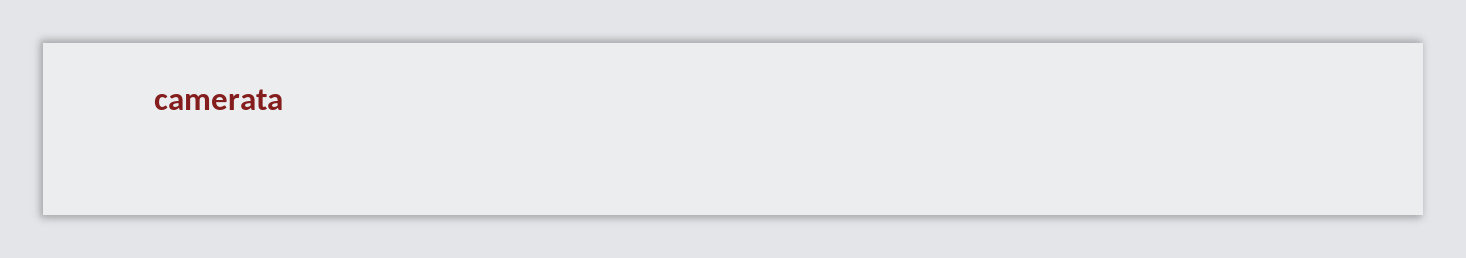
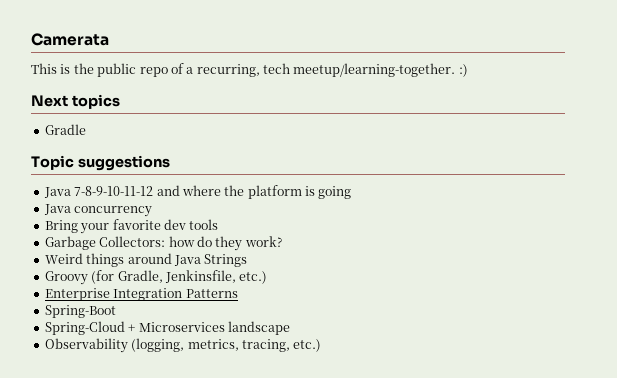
[154,89,283,110] camerata -> [31,33,109,46] [31,63,468,77] [31,94,120,109] [44,124,86,135] [31,155,170,171] [43,185,352,199] [43,204,153,217] [44,219,219,234] [44,236,282,251] [44,253,248,267] [44,270,268,285] [44,288,238,301] [44,305,116,318] [44,321,290,335] [44,338,322,353] Camerata // This is the public repo of a recurring, tech meetup/learning-together. :) // Next topics // Gradle // Topic suggestions // Java 7-8-9-10-11-12 and where the platform is going // Java concurrency // Bring your favorite dev tools // Garbage Collectors: how do they work? // Weird things around Java Strings // Groovy (for Gradle, Jenkinsfile, etc.) // Enterprise Integration Patterns // Spring-Boot // Spring-Cloud + Microservices landscape // Observability (logging, metrics, tracing, etc.)

